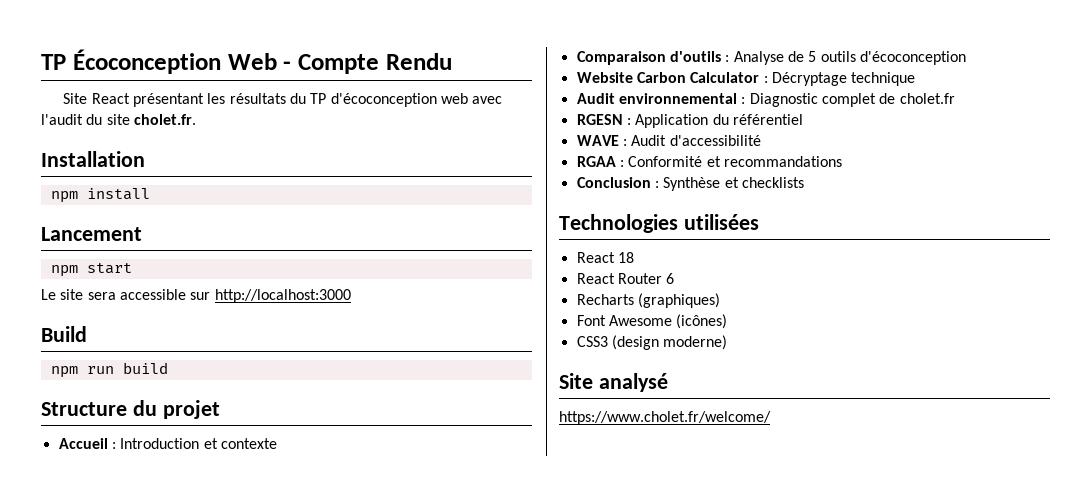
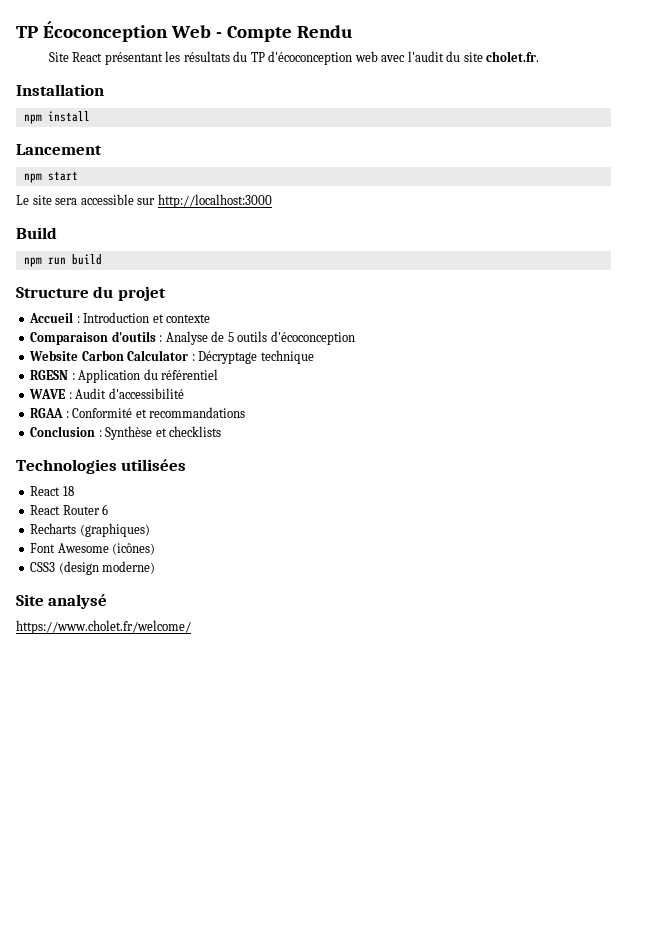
[576,93,955,107] // Audit environnemental : Diagnostic complet de cholet.fr -> (314, 357) none

